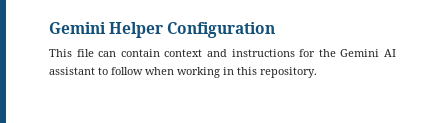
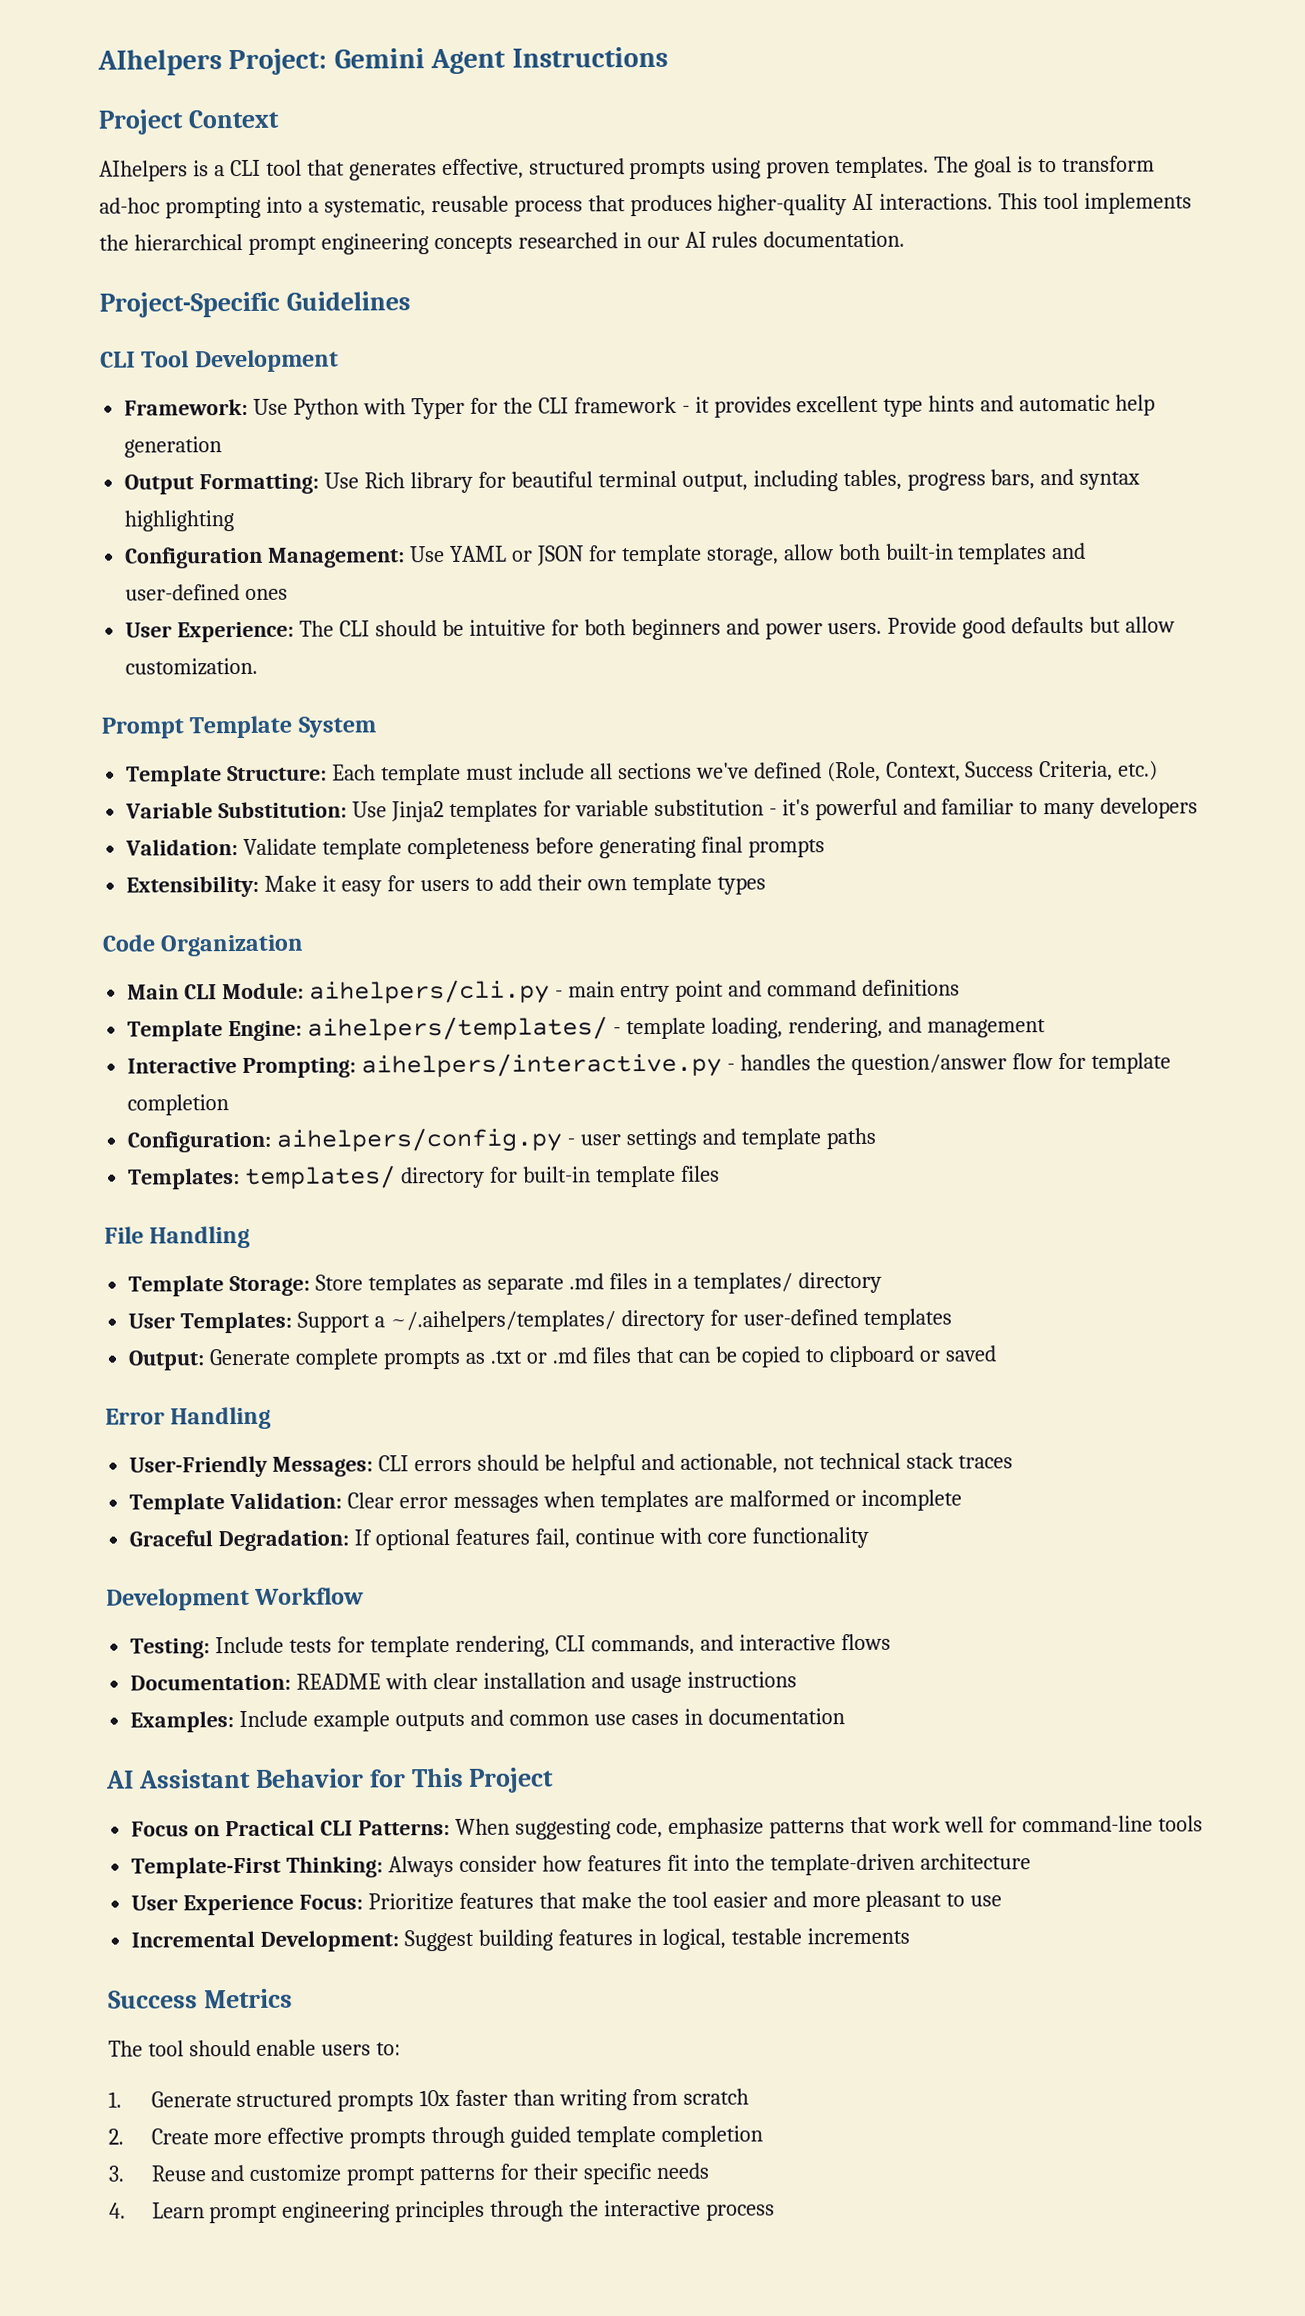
[49,22,276,38] [49,49,396,57] [49,67,317,78] Gemini Helper Configuration // This file can contain context and instructions for the Gemini AI assistant to follow when working in this repository. -> [97,46,668,76] [98,109,279,135] [99,155,1155,182] [99,192,1193,219] [99,230,906,255] [99,291,411,318] [100,349,339,373] [124,394,1156,420] [124,436,223,458] [124,468,1141,495] [124,510,235,532] [125,542,1087,569] [125,584,289,601] [125,616,1176,643] [125,657,259,676] [101,715,376,739] [126,760,1159,787] [125,797,1199,823] [125,836,825,860] [126,873,766,898] [102,934,305,957] [127,979,960,1005] [127,1016,1046,1042] [127,1052,1171,1079] [127,1094,230,1116] [127,1127,876,1153] [128,1165,720,1190] [104,1225,251,1249] [128,1271,882,1297] [128,1308,952,1334] [128,1345,997,1371] [105,1406,272,1430] [129,1452,1014,1478] [129,1489,962,1515] [129,1526,869,1552] [106,1587,365,1611] [130,1633,891,1659] [130,1671,797,1694] [130,1708,845,1733] [105,1767,555,1793] [131,1815,1204,1840] [131,1853,1031,1879] [131,1890,1003,1916] [131,1927,910,1952] [108,1988,293,2009] [108,2039,401,2057] [108,2088,750,2112] [108,2125,764,2149] [108,2162,710,2186] [109,2199,776,2224] AIhelpers Project: Gemini Agent Instructions // Project Context // AIhelpers is a CLI tool that generates effective, structured prompts using proven templates. The goal is to transform ad-hoc prompting into a systematic, reusable process that produces higher-quality AI interactions. This tool implements the hierarchical prompt engineering concepts researched in our AI rules documentation. // Project-Specific Guidelines // CLI Tool Development // Framework: Use Python with Typer for the CLI framework - it provides excellent type hints and automatic help generation // Output Formatting: Use Rich library for beautiful terminal output, including tables, progress bars, and syntax highlighting // Configuration Management: Use YAML or JSON for template storage, allow both built-in templates and user-defined ones // User Experience: The CLI should be intuitive for both beginners and power users. Provide good defaults but allow customization. // Prompt Template System // Template Structure: Each template must include all sections we've defined (Role, Context, Success Criteria, etc.) // Variable Substitution: Use Jinja2 templates for variable substitution - it's powerful and familiar to many developers // Validation: Validate template completeness before generating final prompts // Extensibility: Make it easy for users to add their own template types // Code Organization // Main CLI Module: aihelpers/cli.py - main entry point and command definitions // Template Engine: aihelpers/templates/ - template loading, rendering, and management // Interactive Prompting: aihelpers/interactive.py - handles the question/answer flow for template completion // Configuration: aihelpers/config.py - user settings and template paths // Templates: templates/ directory for built-in template files // File Handling // Template Storage: Store templates as separate .md files in a templates/ directory // User Templates: Support a ~/.aihelpers/templates/ directory for user-defined templates // Output: Generate complete prompts as .txt or .md files that can be copied to clipboard or saved // Error Handling // User-Friendly Messages: CLI errors should be helpful and actionable, not technical stack traces // Template Validation: Clear error messages when templates are malformed or incomplete // Graceful Degradation: If optional features fail, continue with core functionality // Development Workflow // Testing: Include tests for template rendering, CLI commands, and interactive flows // Documentation: README with clear installation and usage instructions // Examples: Include example outputs and common use cases in documentation // AI Assistant Behavior for This Project // Focus on Practical CLI Patterns: When suggesting code, emphasize patterns that work well for command-line tools // Template-First Thinking: Always consider how features fit into the template-driven architecture // User Experience Focus: Prioritize features that make the tool easier and more pleasant to use // Incremental Development: Suggest building features in logical, testable increments // Success Metrics // The tool should enable users to: // 1. Generate structured prompts 10x faster than writing from scratch // 2. Create more effective prompts through guided template completion // 3. Reuse and customize prompt patterns for their specific needs // 4. Learn prompt engineering principles through the interactive process

